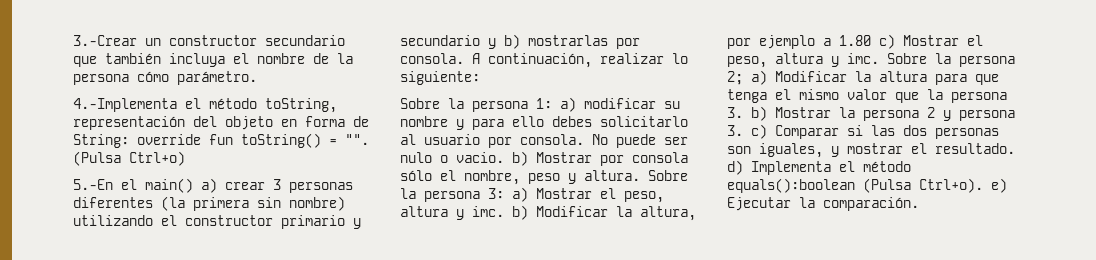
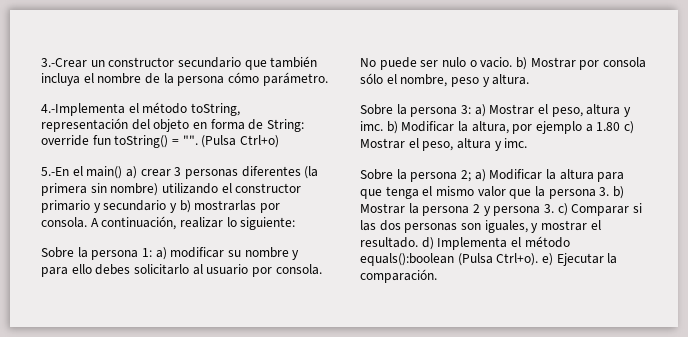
(640, 175) none -> (530, 79) //
(879, 58) none -> (528, 143) //

